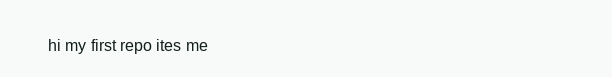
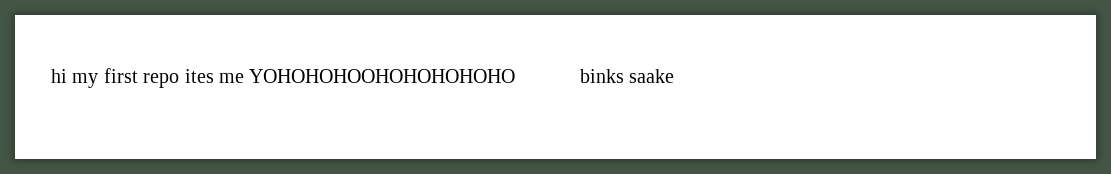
(208, 46) none -> [249,69,675,83] YOHOHOHOOHOHOHOHOHO binks saake

